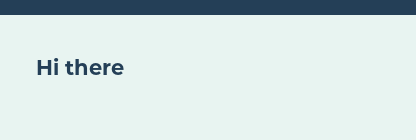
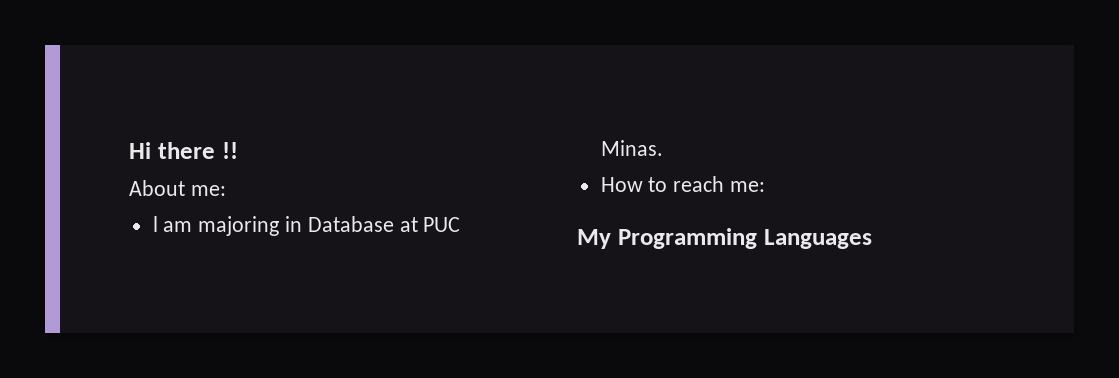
(124, 67) none -> [221,142,238,159] [129,180,226,196] [152,216,461,236] [600,140,663,156] [600,176,766,192] [577,228,872,249] !! // About me: // l am majoring in Database at PUC Minas. // How to reach me: // My Programming Languages

